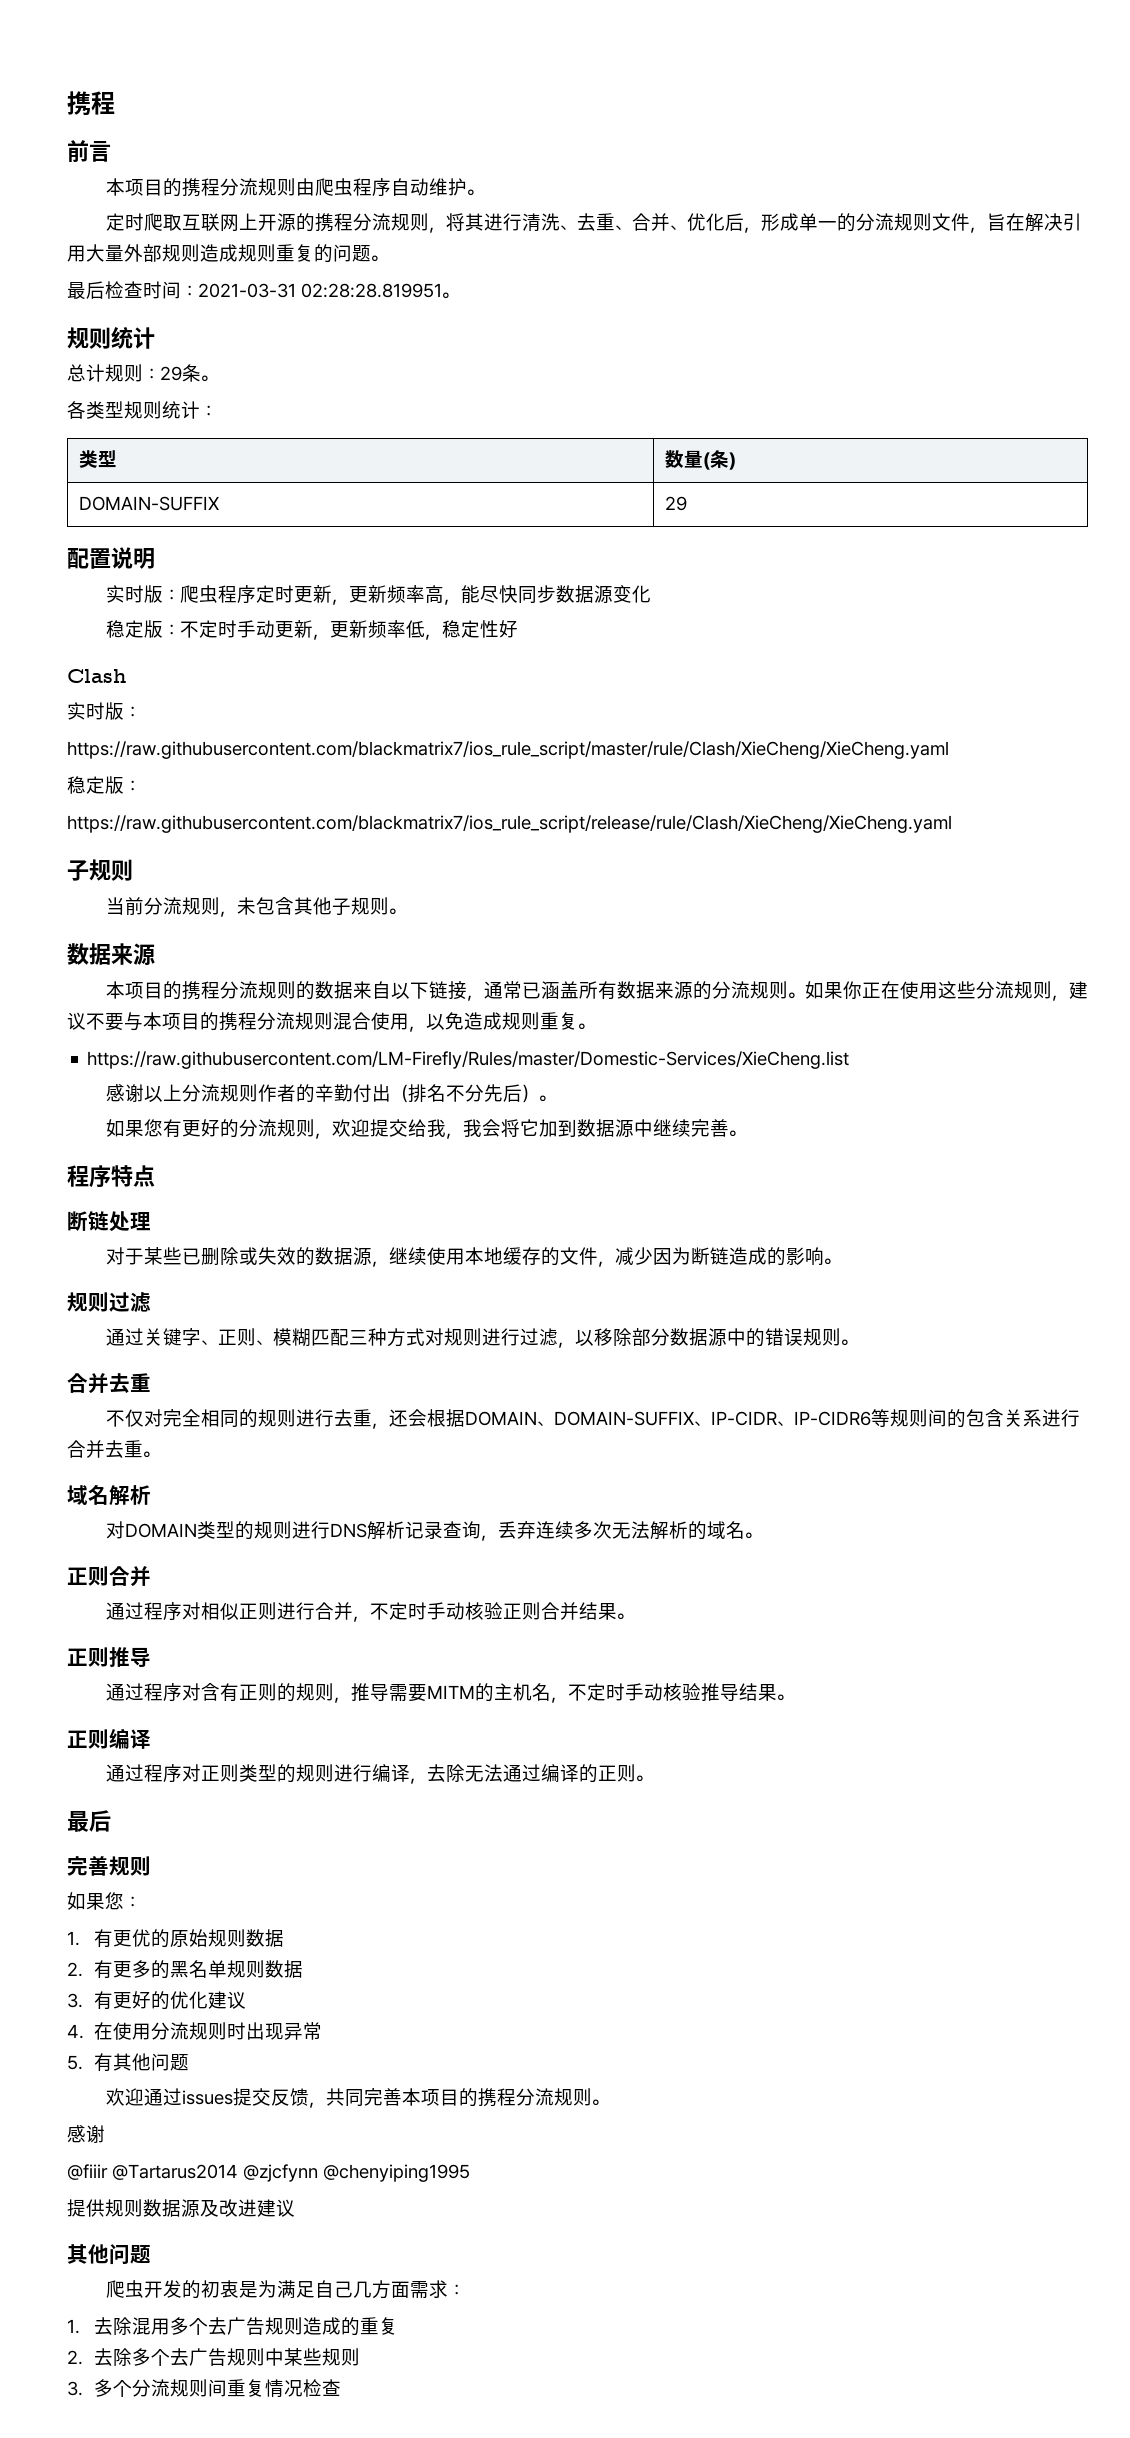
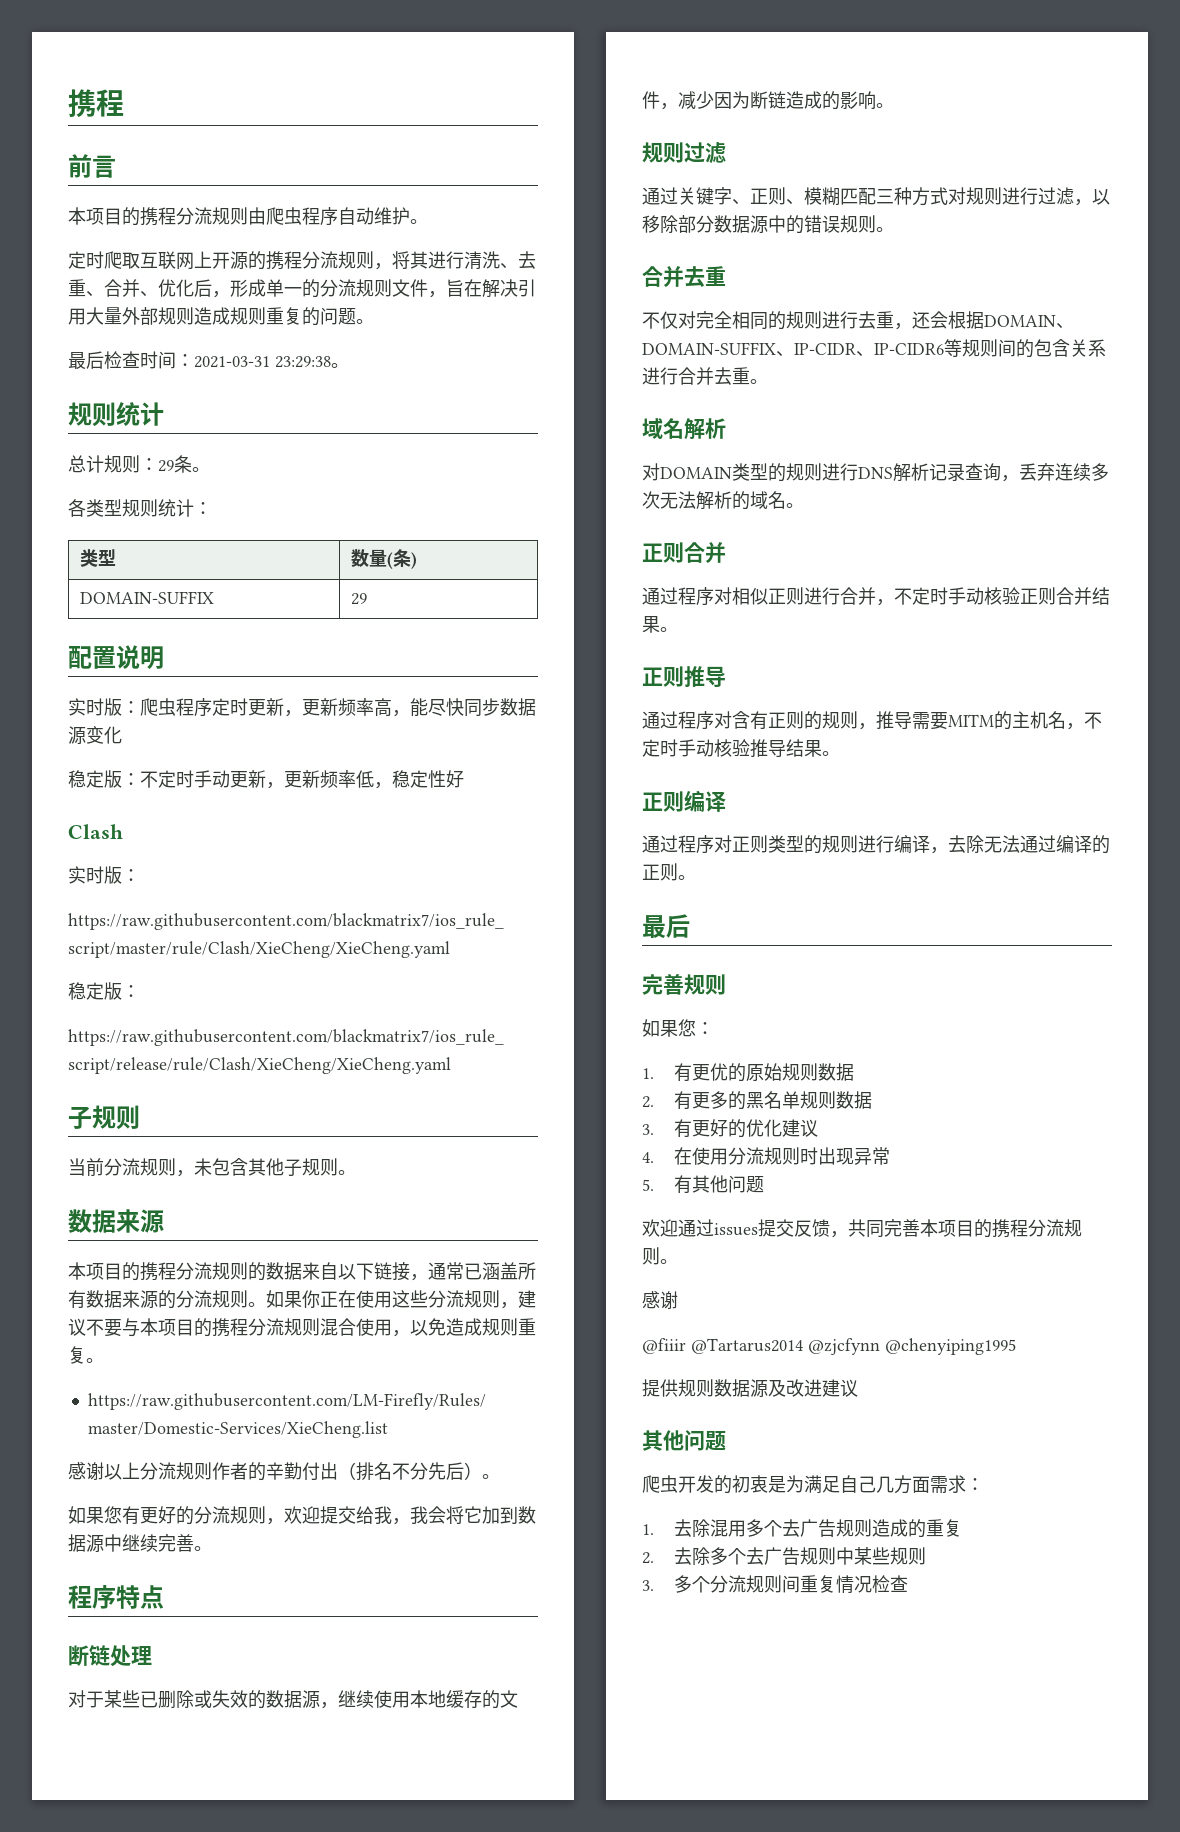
[301,283,442,298] 02:28:28.819951 -> [275,356,331,368] 23:29:38

